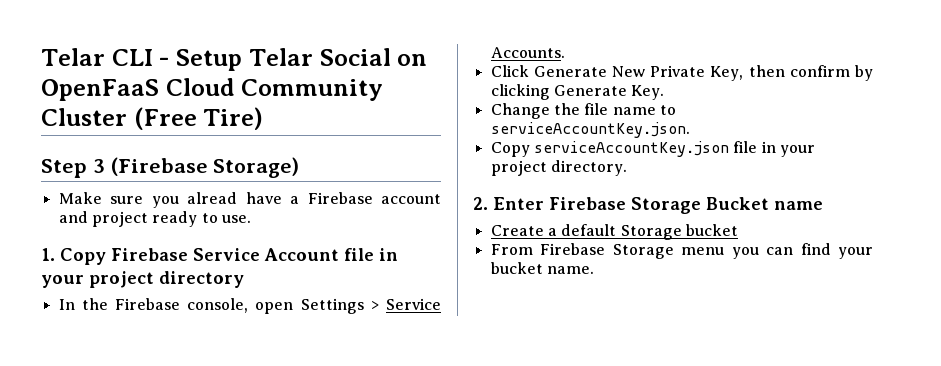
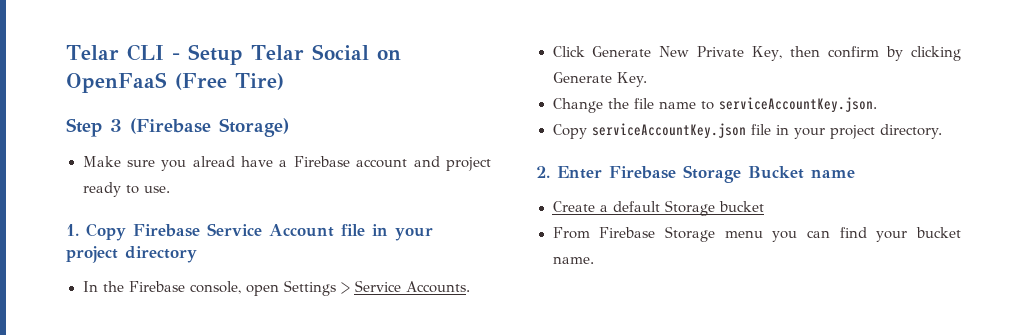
[165,78,384,101] [41,108,127,126] Cloud Community Cluster -> (167, 82) none

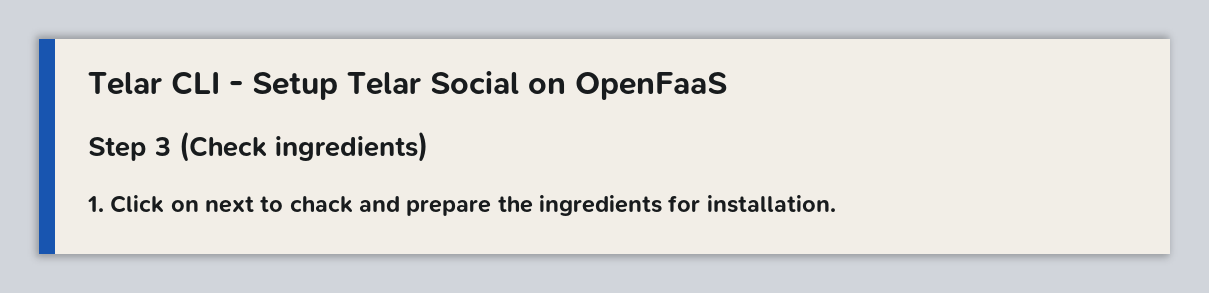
[175,73,284,90] (Free Tire) -> (727, 86) none
[130,118,289,137] [82,156,492,171] [82,182,170,197] [66,223,433,241] [66,246,197,263] [82,280,470,296] [552,46,961,61] [552,72,648,87] [552,97,877,113] [552,123,943,139] [536,165,855,183] [552,200,764,216] [552,226,961,242] [552,256,594,264] (Firebase Storage) // Make sure you alread have a Firebase account and project ready to use. // 1. Copy Firebase Service Account file in your project directory // In the Firebase console, open Settings > Service Accounts. // Click Generate New Private Key, then confirm by clicking Generate Key. // Change the file name to serviceAccountKey.json. // Copy serviceAccountKey.json file in your project directory. // 2. Enter Firebase Storage Bucket name // Create a default Storage bucket // From Firebase Storage menu you can find your bucket name. -> [179,131,428,162] [87,195,836,216] (Check ingredients) // 1. Click on next to chack and prepare the ingredients for installation.

